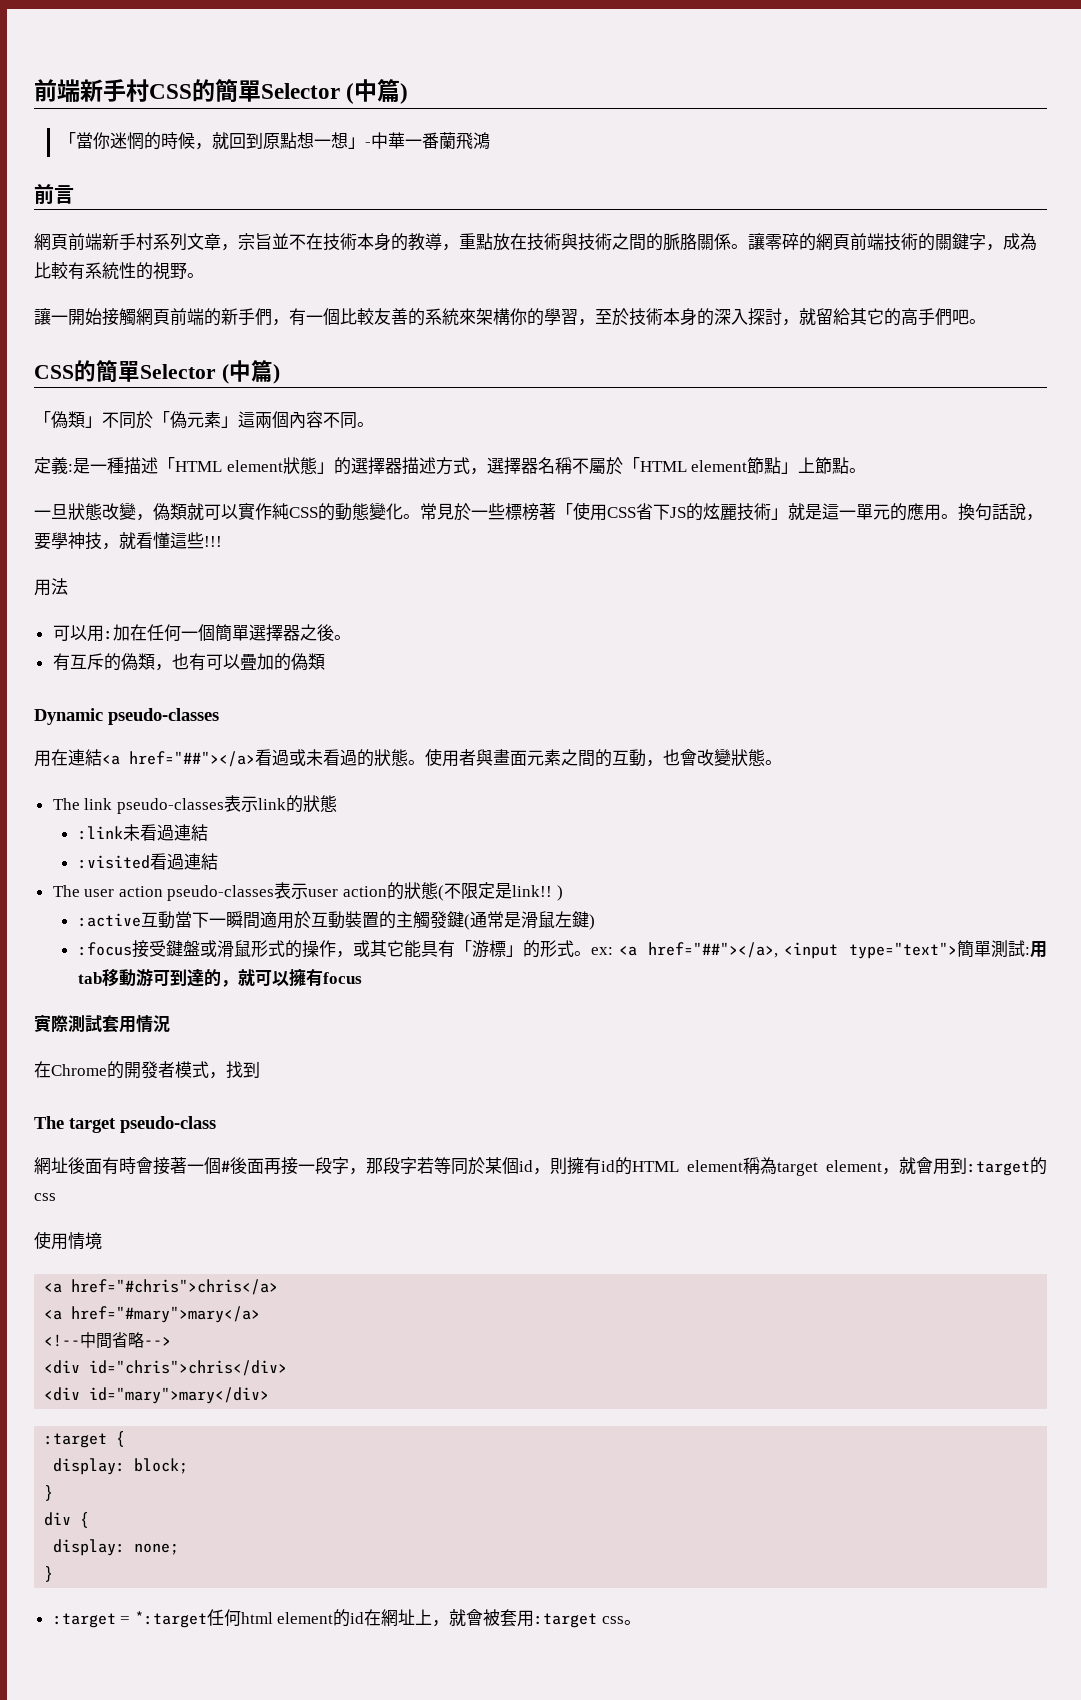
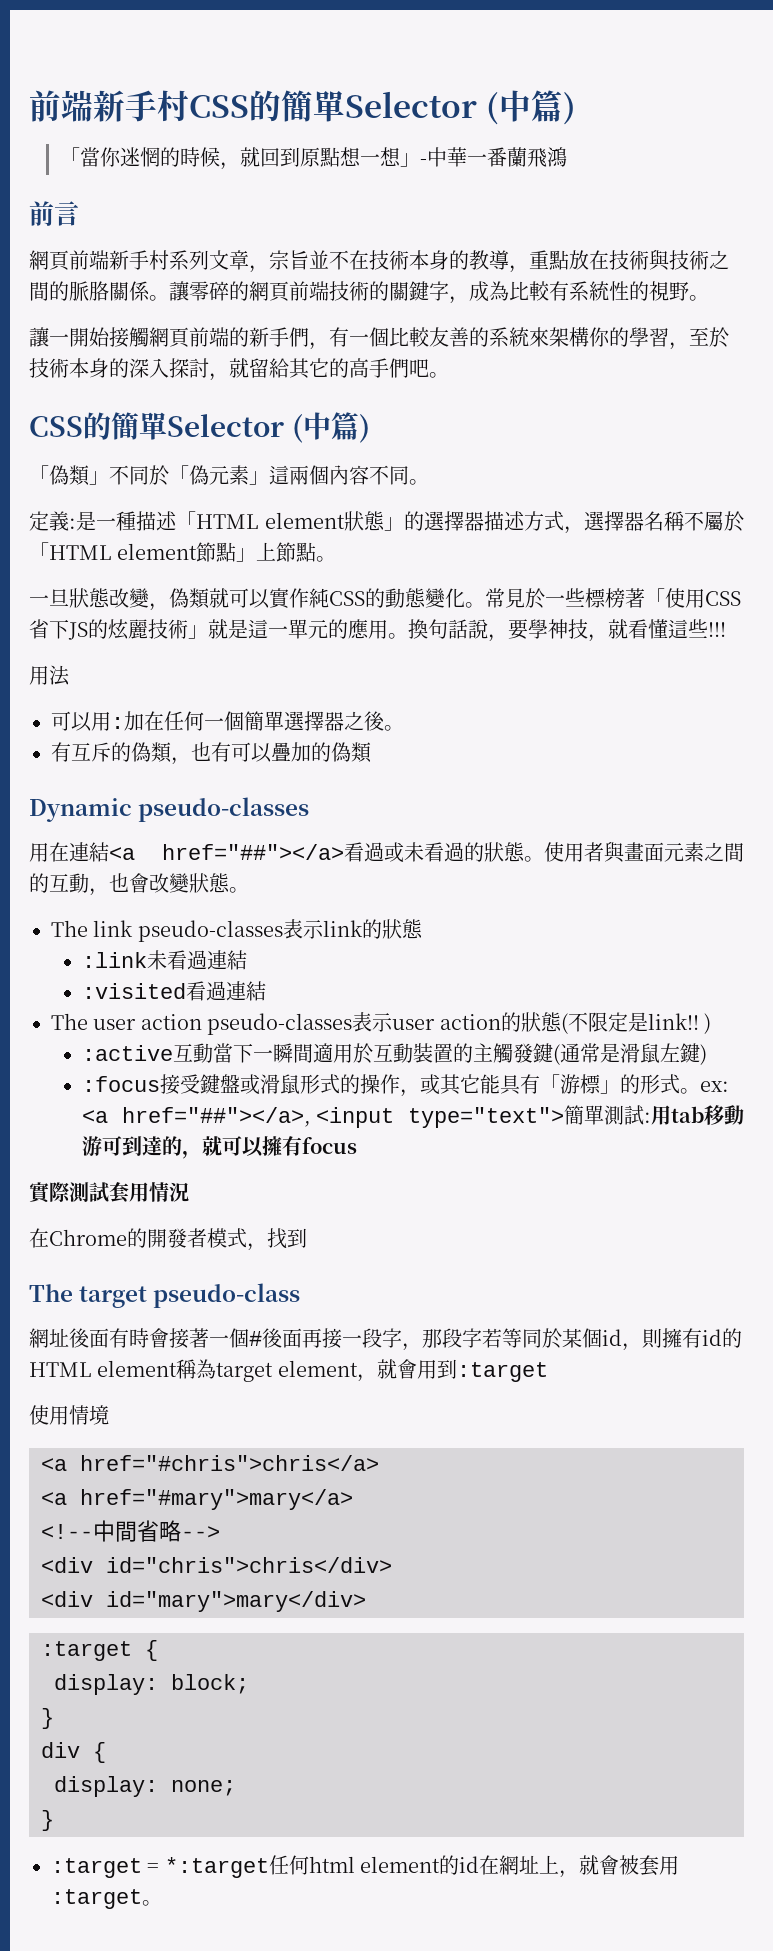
[1030,1157,1047,1175] [34,1193,56,1201] 的css -> (548, 1372) none
[602,1616,625,1624] css -> (142, 1899) none

